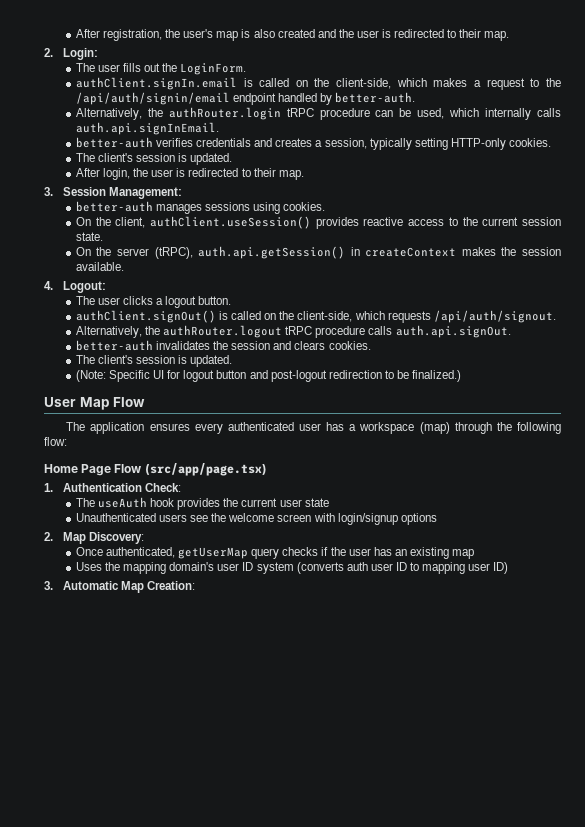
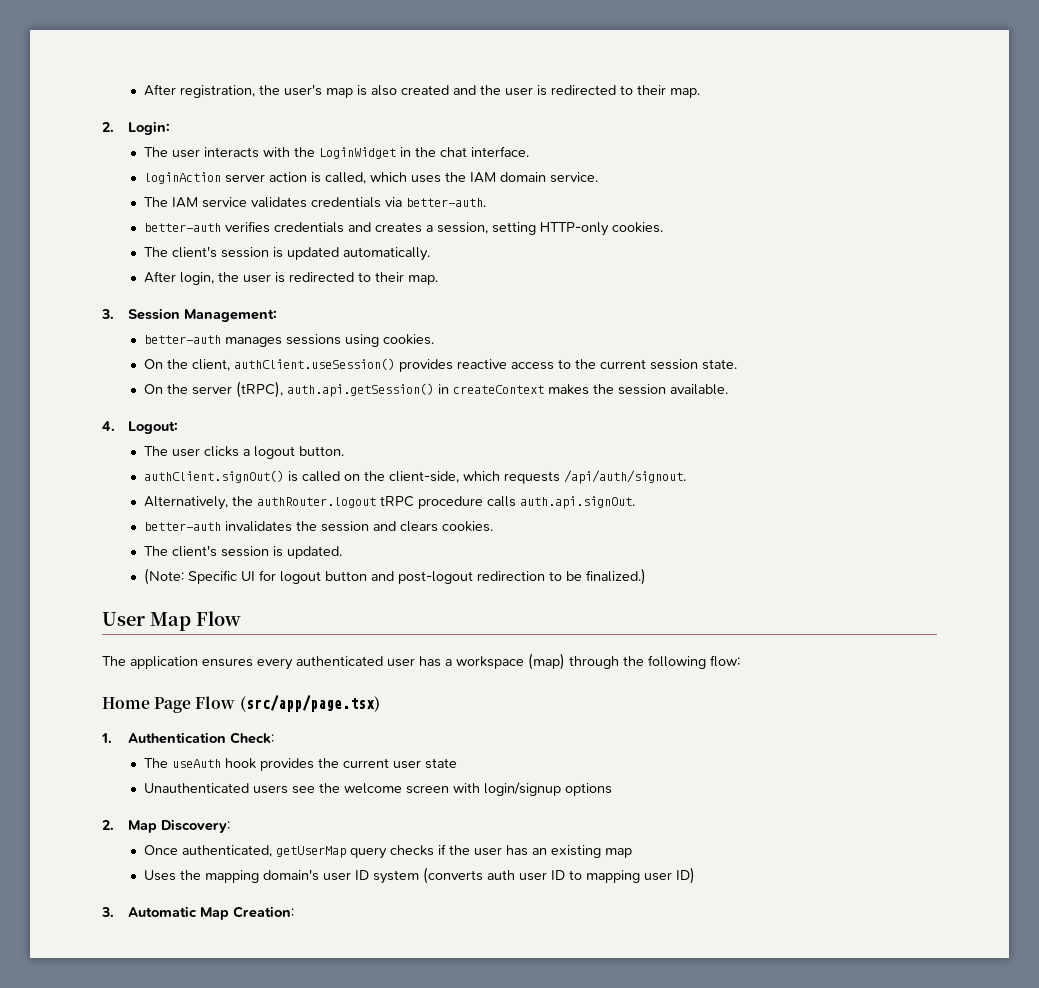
[123,63,247,75] [75,77,561,90] [75,92,416,105] [75,107,561,120] [75,122,219,135] fills out the LoginForm. // authClient.signIn.email is called on the client-side, which makes a request to the /api/auth/signin/email endpoint handled by better-auth. // Alternatively, the authRouter.login tRPC procedure can be used, which internally calls auth.api.signInEmail. -> [204,146,530,159] [144,172,599,184] [144,197,487,208] interacts with the LoginWidget in the chat interface. // loginAction server action is called, which uses the IAM domain service. // The IAM service validates credentials via better-auth.
[369,138,412,150] typically -> (489, 228) none
[190,153,233,165] updated. -> [287,247,431,261] updated automatically.

